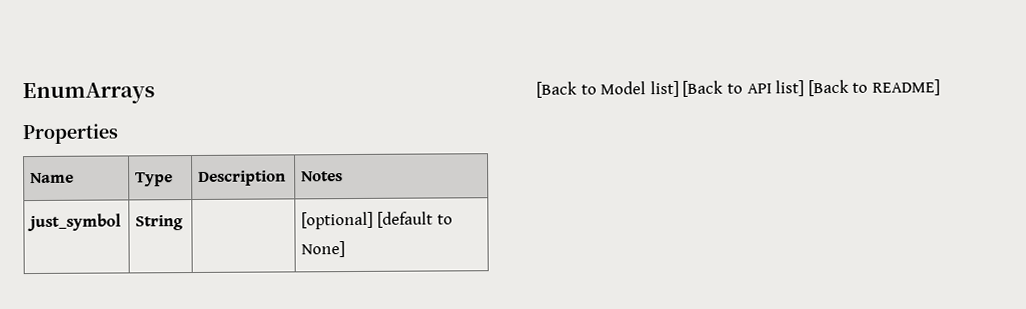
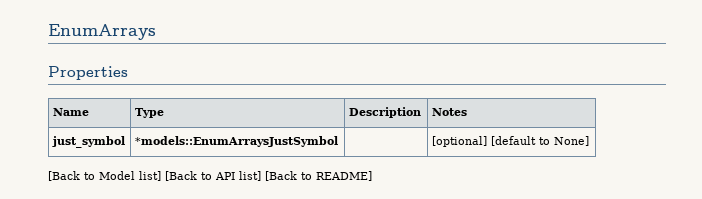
[135,215,184,231] String -> [134,136,338,147] *models::EnumArraysJustSymbol

